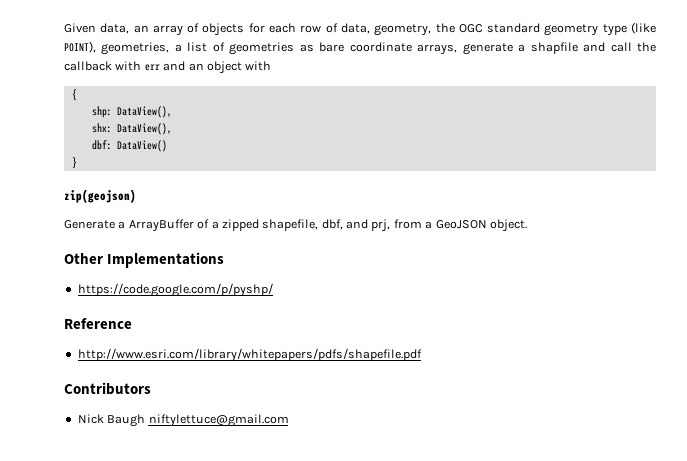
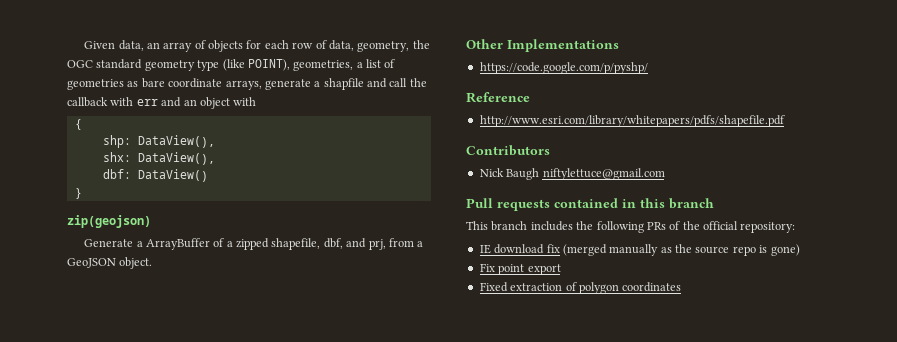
(289, 420) none -> [466,198,714,211] [466,221,796,233] [479,244,800,256] [479,263,561,275] [479,282,682,294] // Pull requests contained in this branch // This branch includes the following PRs of the official repository: // IE download fix (merged manually as the source repo is gone) // Fix point export // Fixed extraction of polygon coordinates

